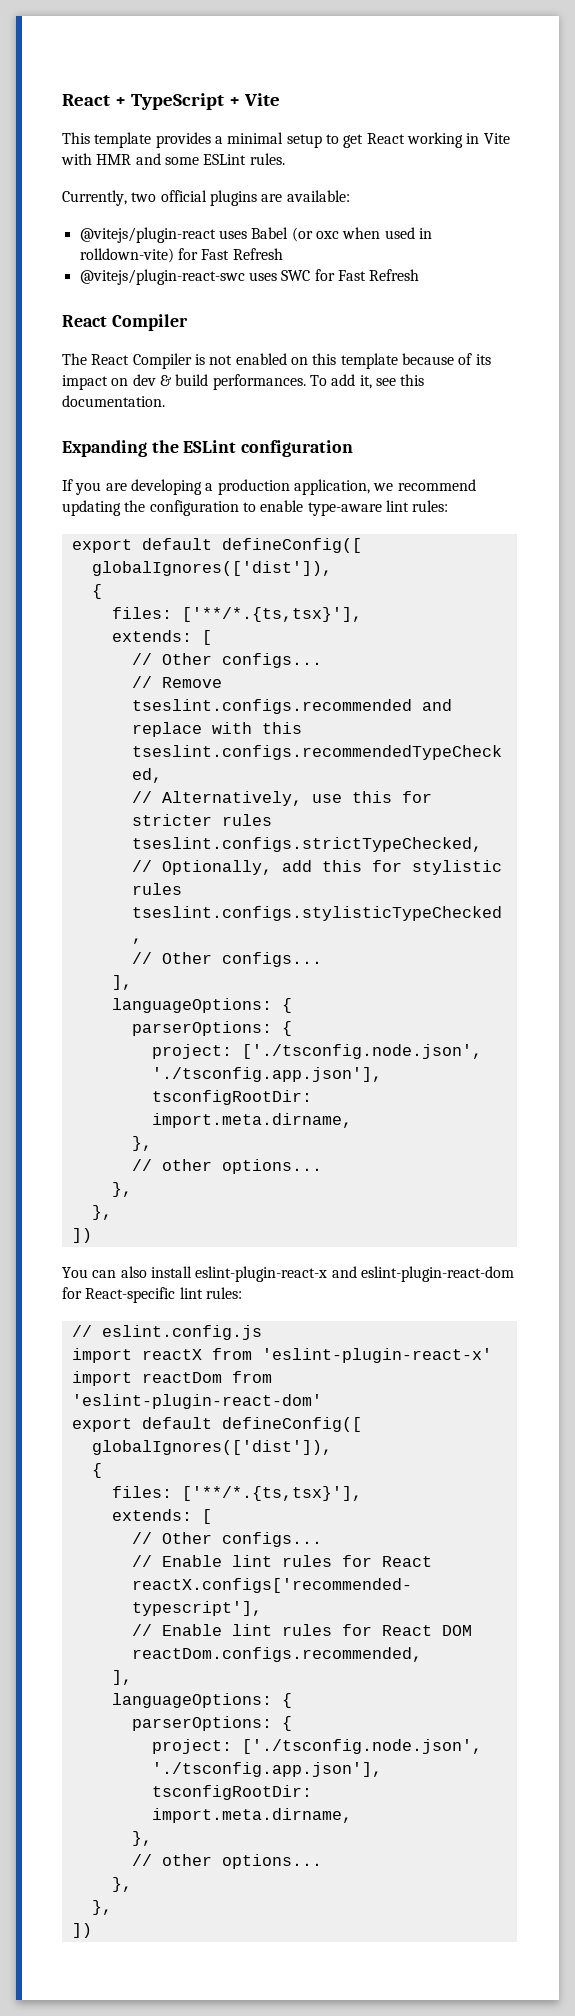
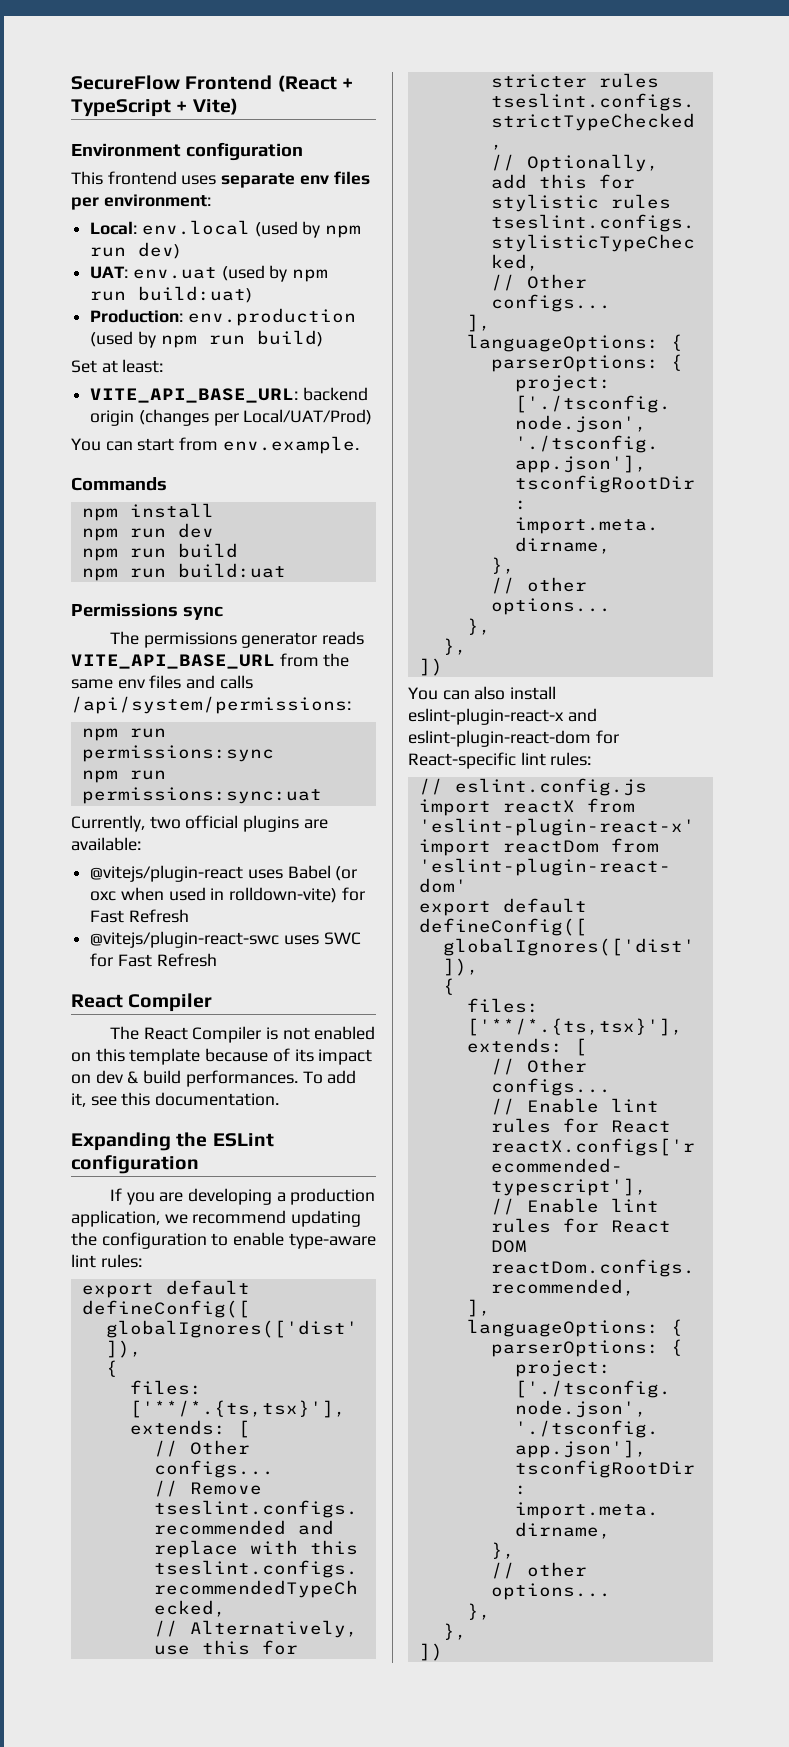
[62,93,280,110] [62,132,510,148] [61,153,285,165] React + TypeScript + Vite // This template provides a minimal setup to get React working in Vite with HMR and some ESLint rules. -> [71,75,353,92] [71,98,238,117] [71,142,303,161] [71,171,370,188] [71,194,211,210] [90,220,362,238] [90,242,181,259] [90,265,329,282] [90,286,253,303] [90,308,356,326] [90,330,323,348] [71,359,164,373] [90,387,368,403] [90,409,373,426] [71,436,359,454] [71,477,167,491] [81,503,214,521] [81,523,214,541] [81,543,238,561] [81,563,286,581] [71,603,223,620] [109,631,364,648] [71,653,350,669] [71,675,253,689] [71,696,351,714] [81,728,166,741] [81,745,274,762] [81,770,166,783] [81,787,322,804] SecureFlow Frontend (React + TypeScript + Vite) // Environment configuration // This frontend uses separate env files per environment: // Local: env.local (used by npm run dev) // UAT: env.uat (used by npm run build:uat) // Production: env.production (used by npm run build) // Set at least: // VITE_API_BASE_URL: backend origin (changes per Local/UAT/Prod) // You can start from env.example. // Commands // npm install // npm run dev // npm run build // npm run build:uat // Permissions sync // The permissions generator reads VITE_API_BASE_URL from the same env files and calls /api/system/permissions: // npm run permissions:sync // npm run permissions:sync:uat

